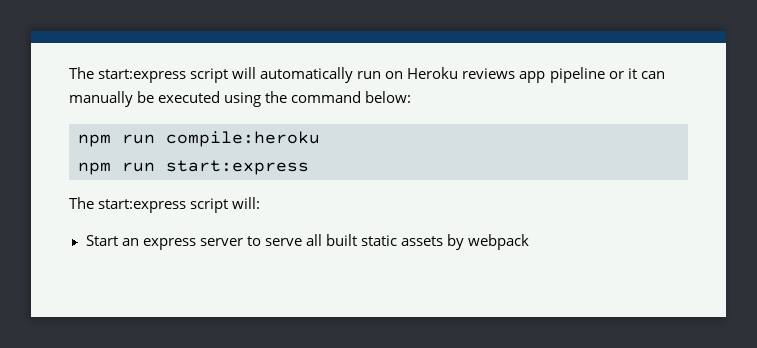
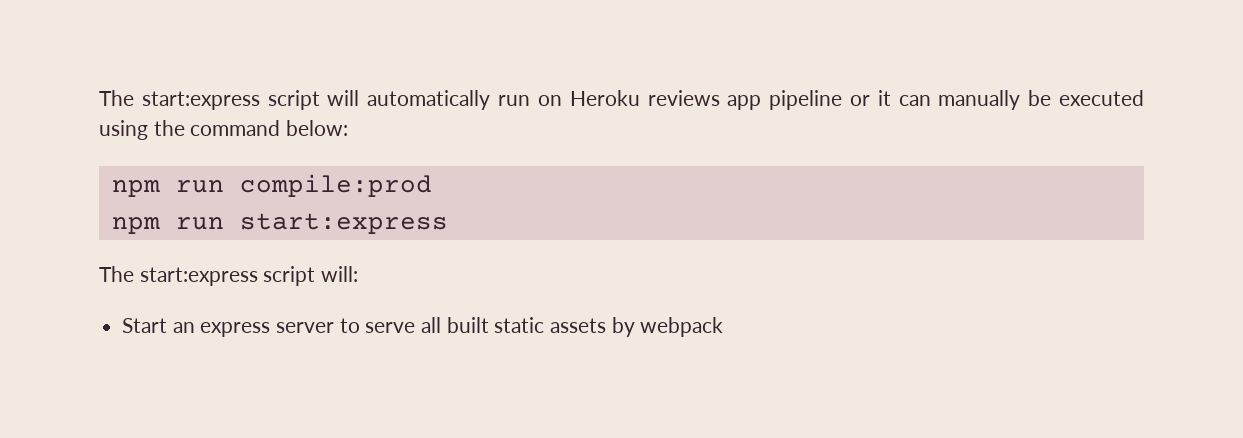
[166,131,320,147] compile:heroku -> [239,174,432,197] compile:prod

